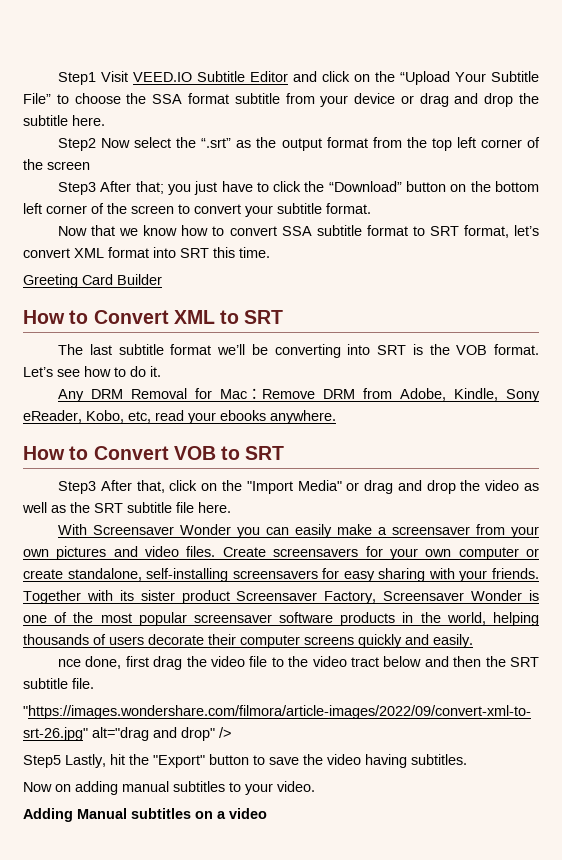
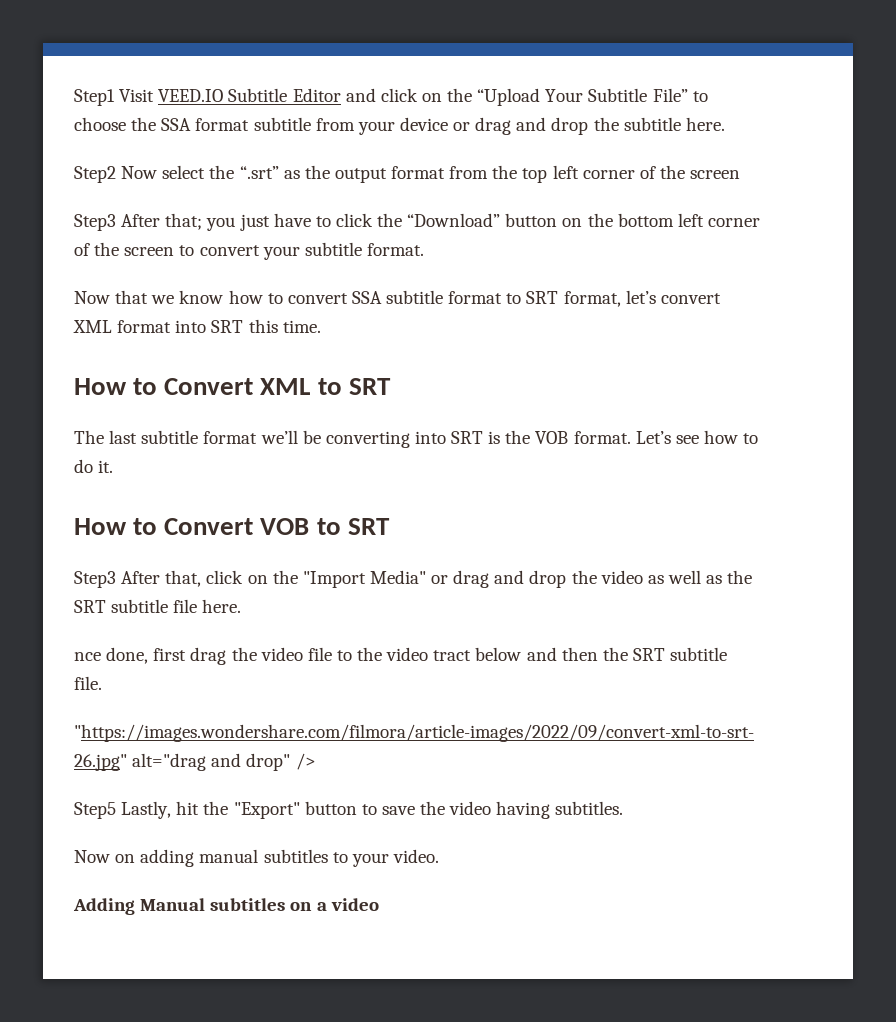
[23,274,162,288] // Greeting Card Builder -> (321, 326) none
[58,388,540,402] [23,410,336,424] // Any DRM Removal for Mac：Remove DRM from Adobe, Kindle, Sony eReader, Kobo, etc, read your ebooks anywhere. -> (114, 466) none
[58,524,540,538] [23,546,539,560] [23,568,539,582] [23,590,540,604] [23,612,539,626] [23,634,473,648] // With Screensaver Wonder you can easily make a screensaver from your own pictures and video files. Create screensavers for your own computer or create standalone, self-installing screensavers for easy sharing with your friends. Together with its sister product Screensaver Factory, Screensaver Wonder is one of the most popular screensaver software products in the world, helping thousands of users decorate their computer screens quickly and easily. -> (242, 606) none

